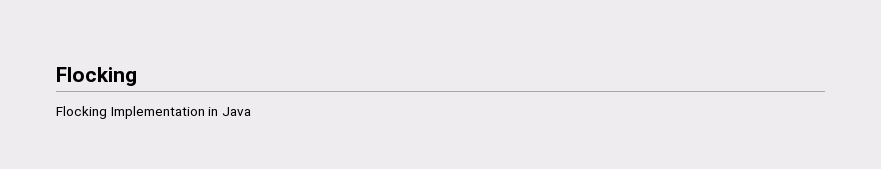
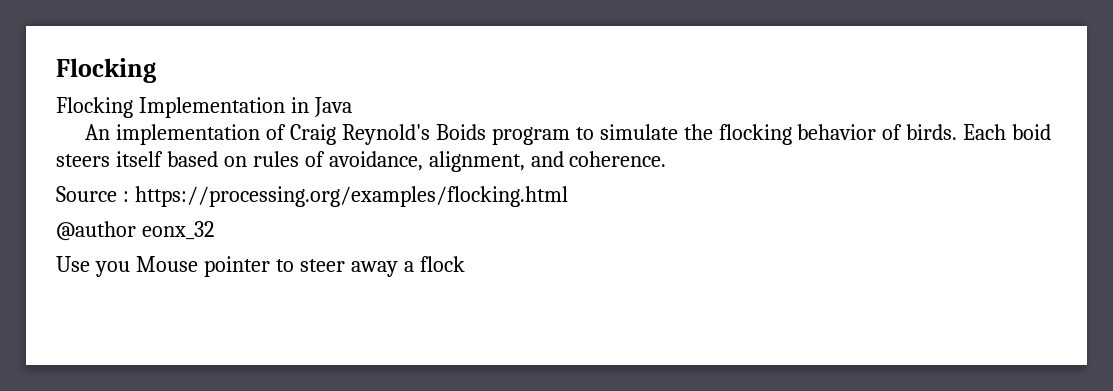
(251, 111) none -> [85,124,1052,145] [56,151,667,172] [56,186,568,207] [56,221,214,241] [56,256,465,277] // An implementation of Craig Reynold's Boids program to simulate the flocking behavior of birds. Each boid steers itself based on rules of avoidance, alignment, and coherence. // Source : https://processing.org/examples/flocking.html // @author eonx_32 // Use you Mouse pointer to steer away a flock

